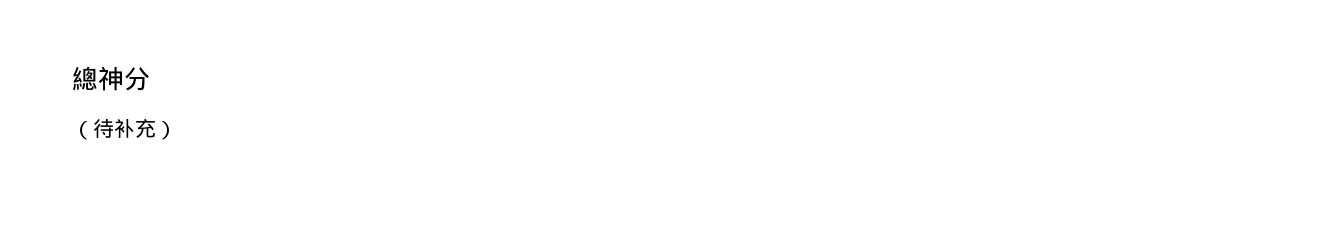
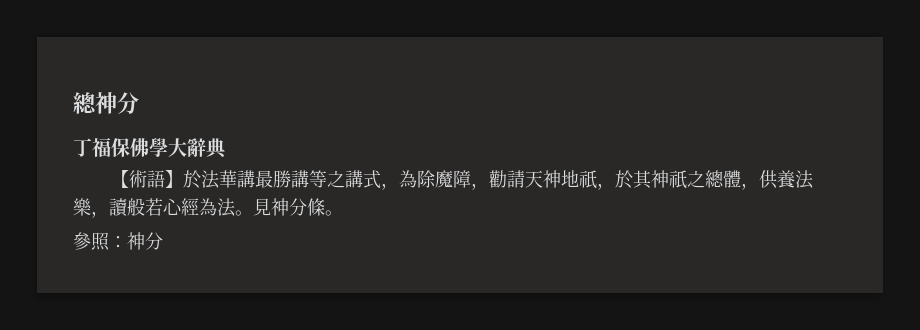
[72,118,177,140] （待补充） -> [73,138,228,159] [111,170,815,190] [73,198,343,218] [73,232,163,251] 丁福保佛學大辭典 // 【術語】於法華講最勝講等之講式，為除魔障，勸請天神地祇，於其神祇之總體，供養法樂，讀般若心經為法。見神分條。 // 參照：神分

